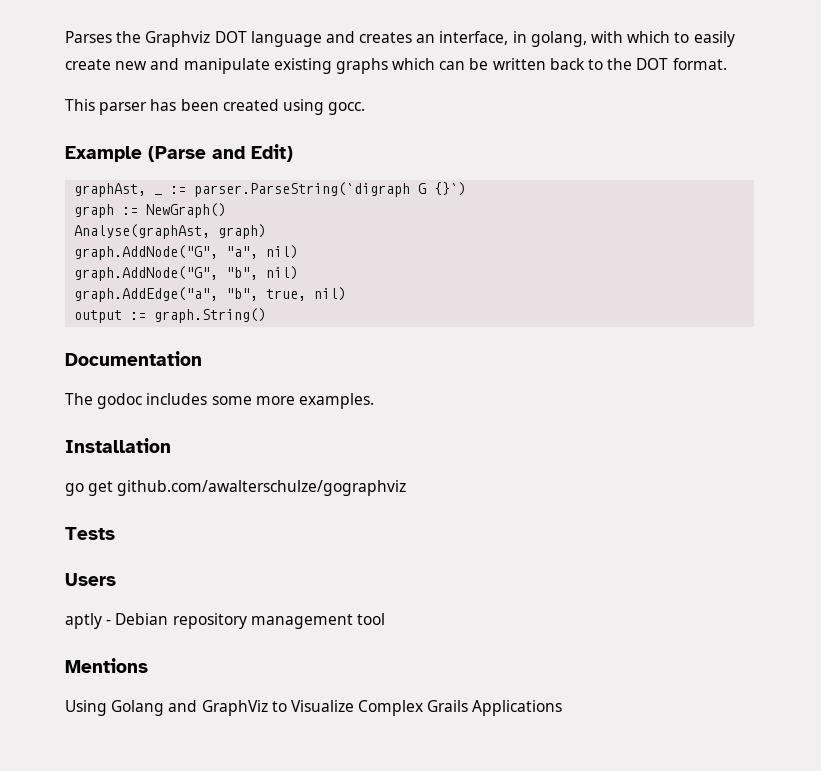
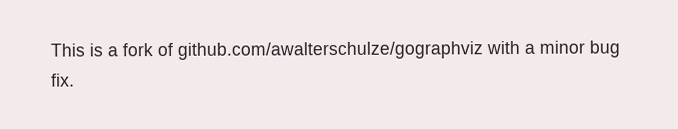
[65,31,735,47] [65,58,727,74] [65,99,366,115] [65,144,293,162] [74,183,163,197] [170,182,467,197] [74,203,227,218] [74,224,267,239] [74,245,299,260] [74,266,299,281] [74,287,347,302] [74,308,267,323] [65,351,202,366] [65,393,374,409] [65,438,171,453] [65,480,407,496] [65,527,115,540] [65,573,116,586] [65,613,385,629] [65,658,148,673] [65,700,563,716] Parses the Graphviz DOT language and creates an interface, in golang, with which to easily create new and manipulate existing graphs which can be written back to the DOT format. // This parser has been created using gocc. // Example (Parse and Edit) // graphAst, _ := parser.ParseString(`digraph G {}`) // graph := NewGraph() // Analyse(graphAst, graph) // graph.AddNode("G", "a", nil) // graph.AddNode("G", "b", nil) // graph.AddEdge("a", "b", true, nil) // output := graph.String() // Documentation // The godoc includes some more examples. // Installation // go get github.com/awalterschulze/gographviz // Tests // Users // aptly - Debian repository management tool // Mentions // Using Golang and GraphViz to Visualize Complex Grails Applications -> [50,40,620,60] [51,73,75,87] This is a fork of github.com/awalterschulze/gographviz with a minor bug fix.

